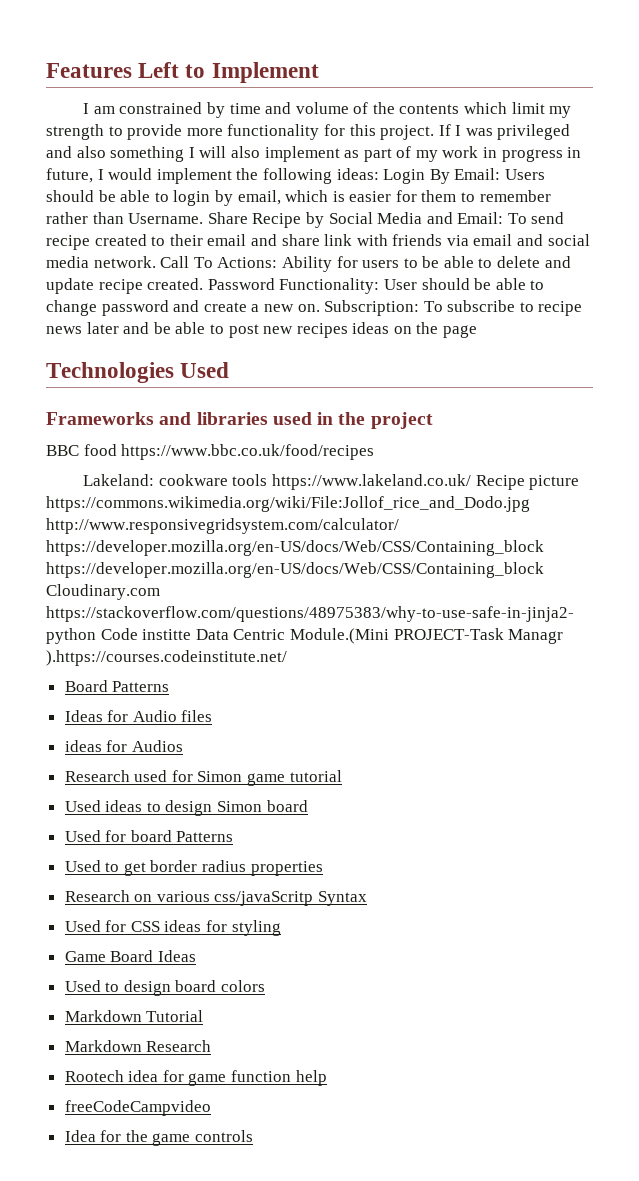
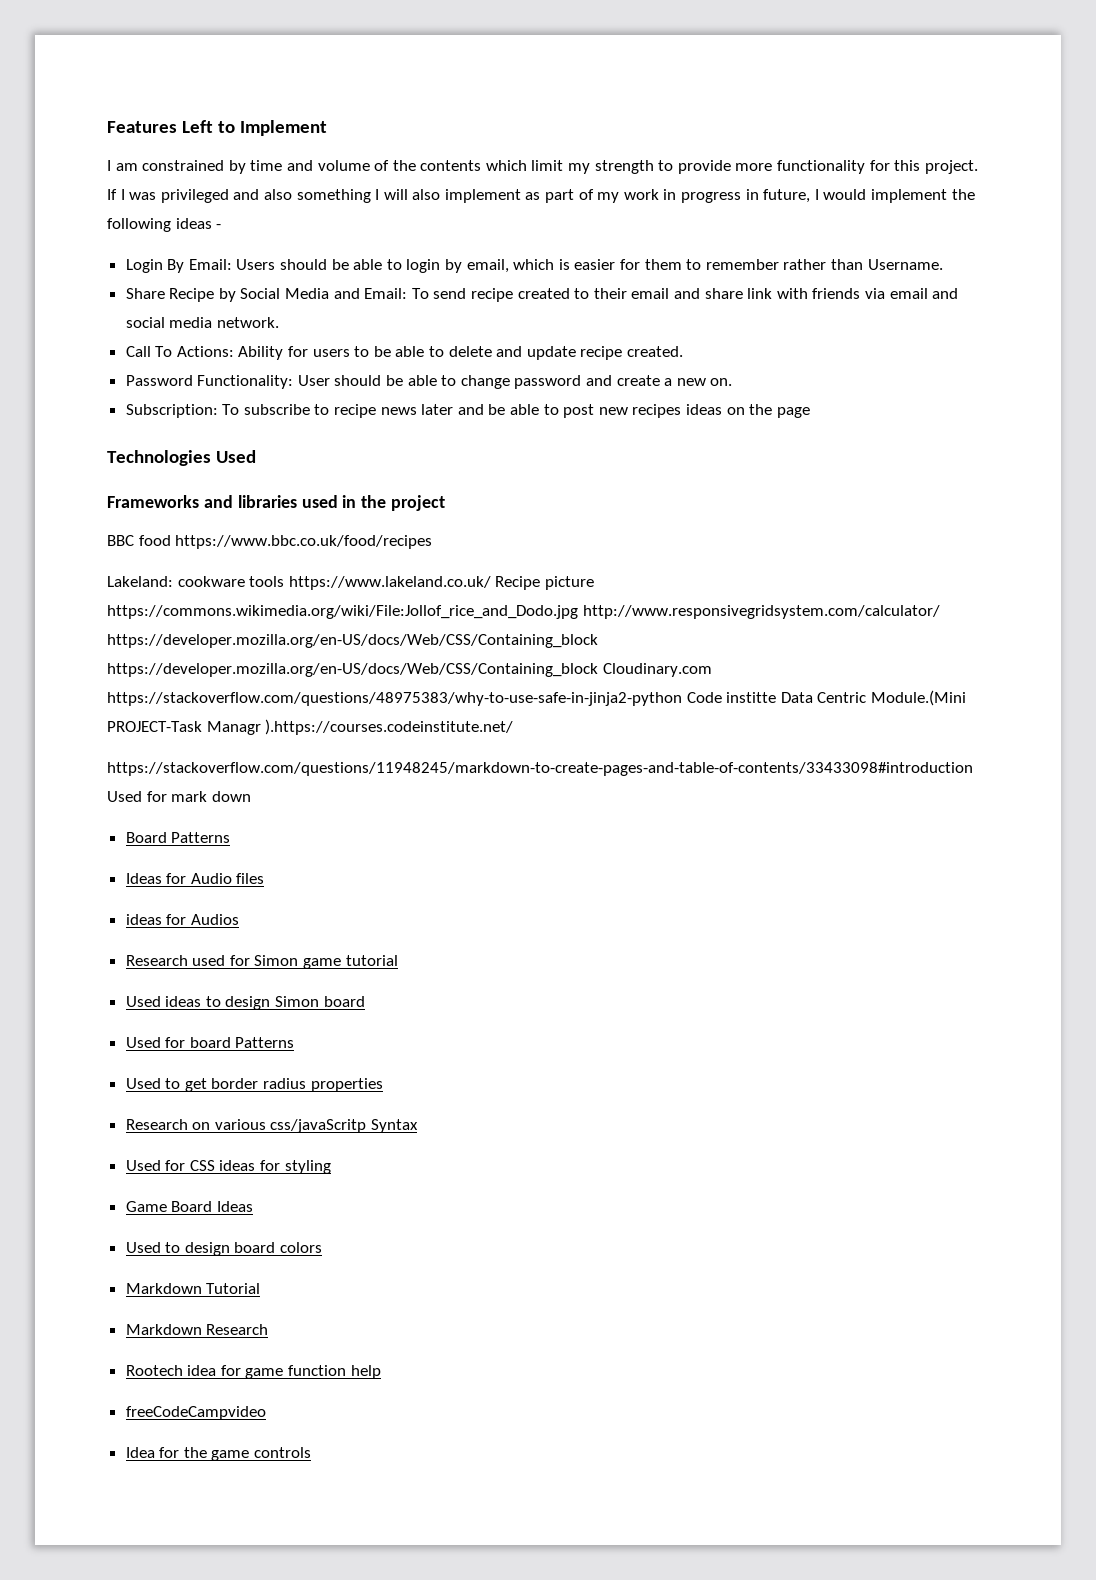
[336,168,379,180] ideas: -> [175,218,222,229] ideas - //
(204, 218) none -> (943, 264) //
(156, 262) none -> (279, 322) //
(204, 284) none -> (683, 351) //
(320, 308) none -> (733, 382) //
(287, 658) none -> [107,762,973,776] [107,791,251,802] // https://stackoverflow.com/questions/11948245/markdown-to-create-pages-and-table-of-contents/33433098#introduction Used for mark down

